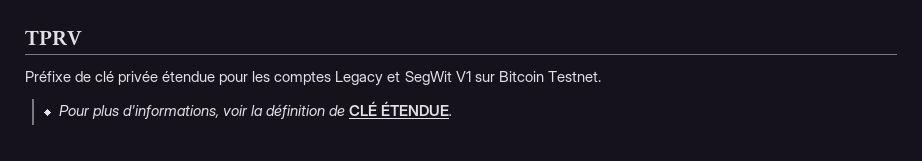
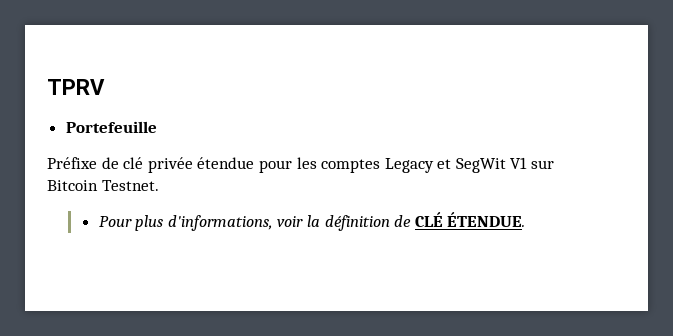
(82, 38) none -> [65,121,157,133] // Portefeuille

